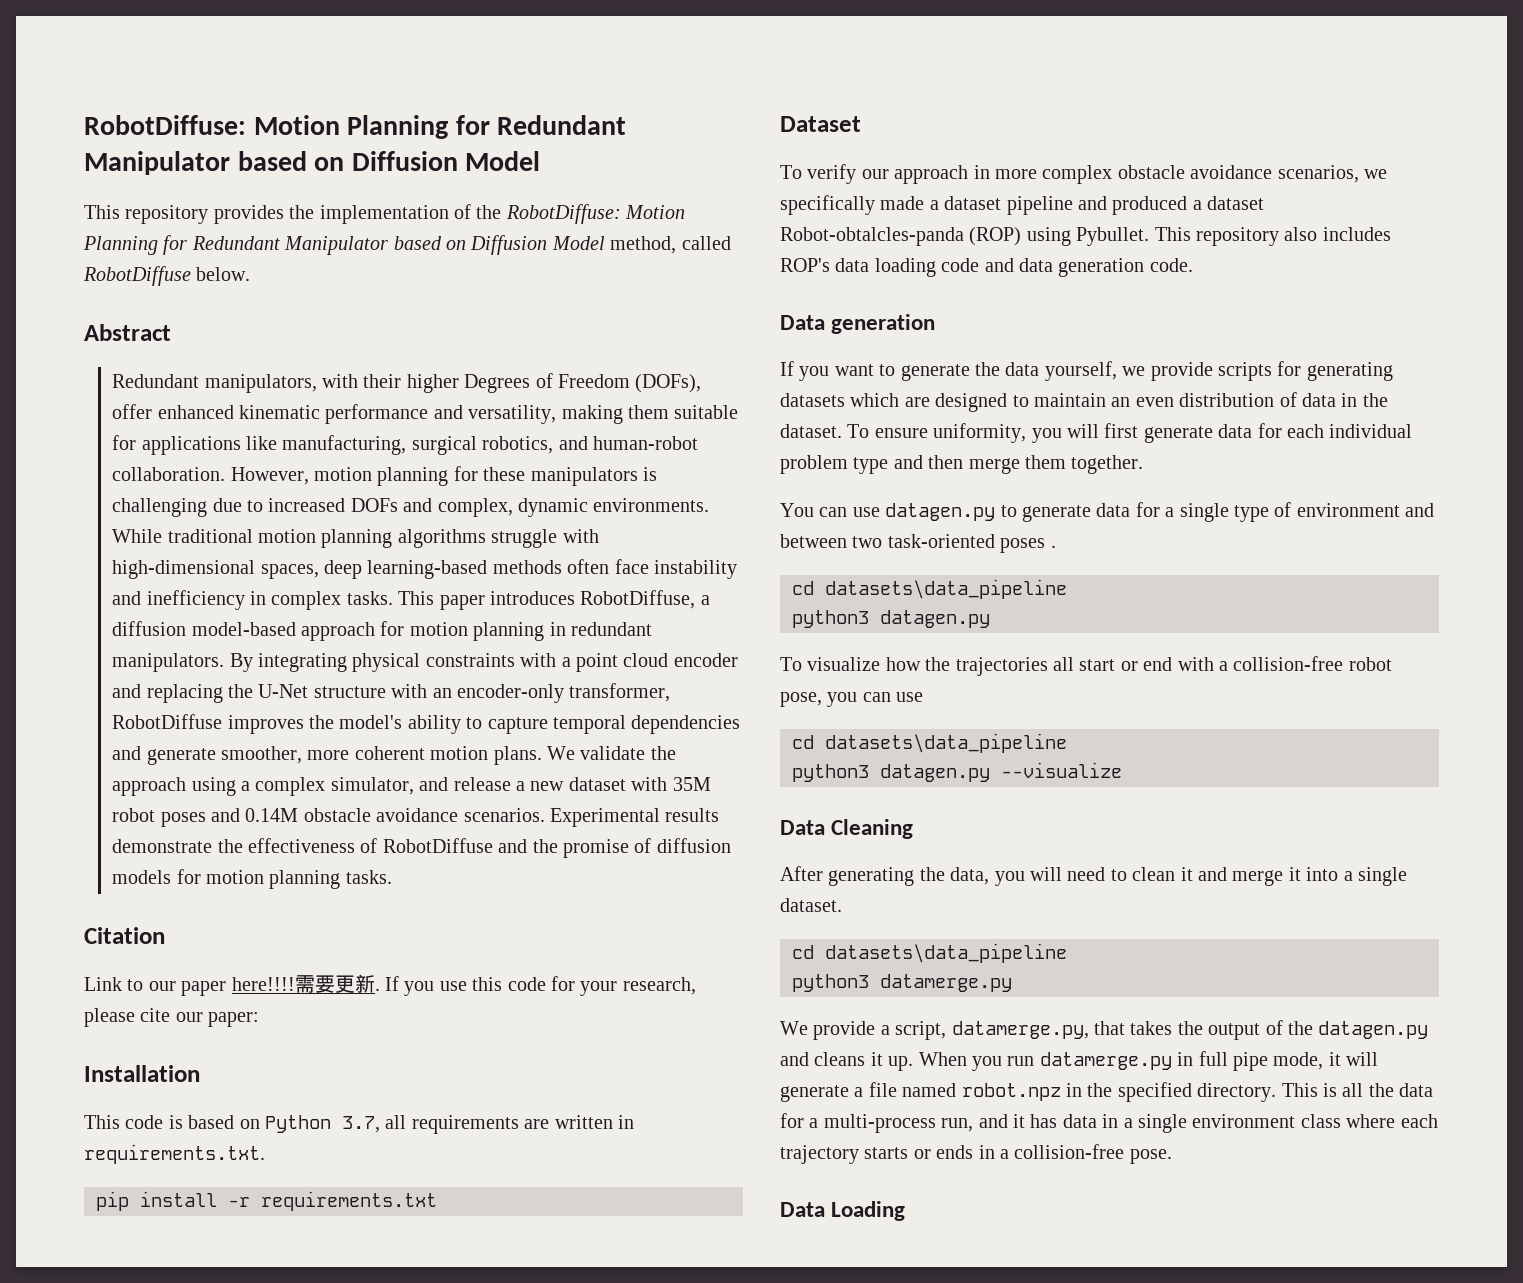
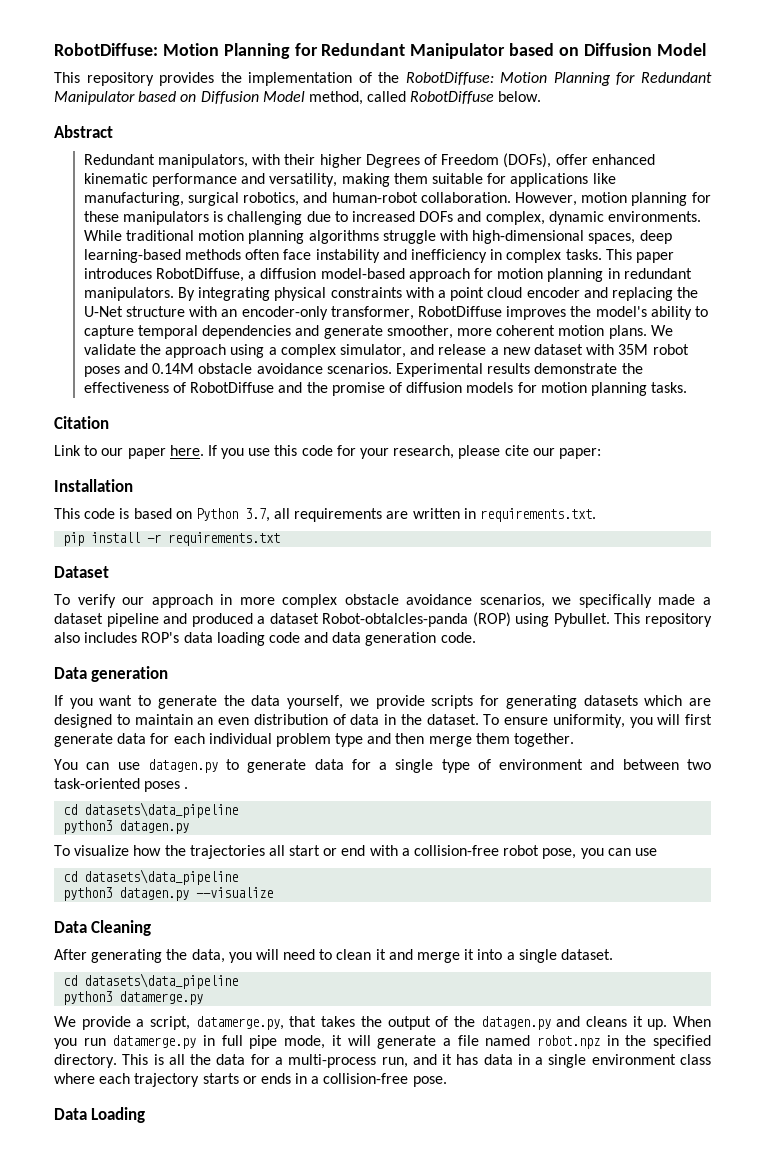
[231,974,380,993] here!!!!需要更新. -> [169,445,204,456] here.

